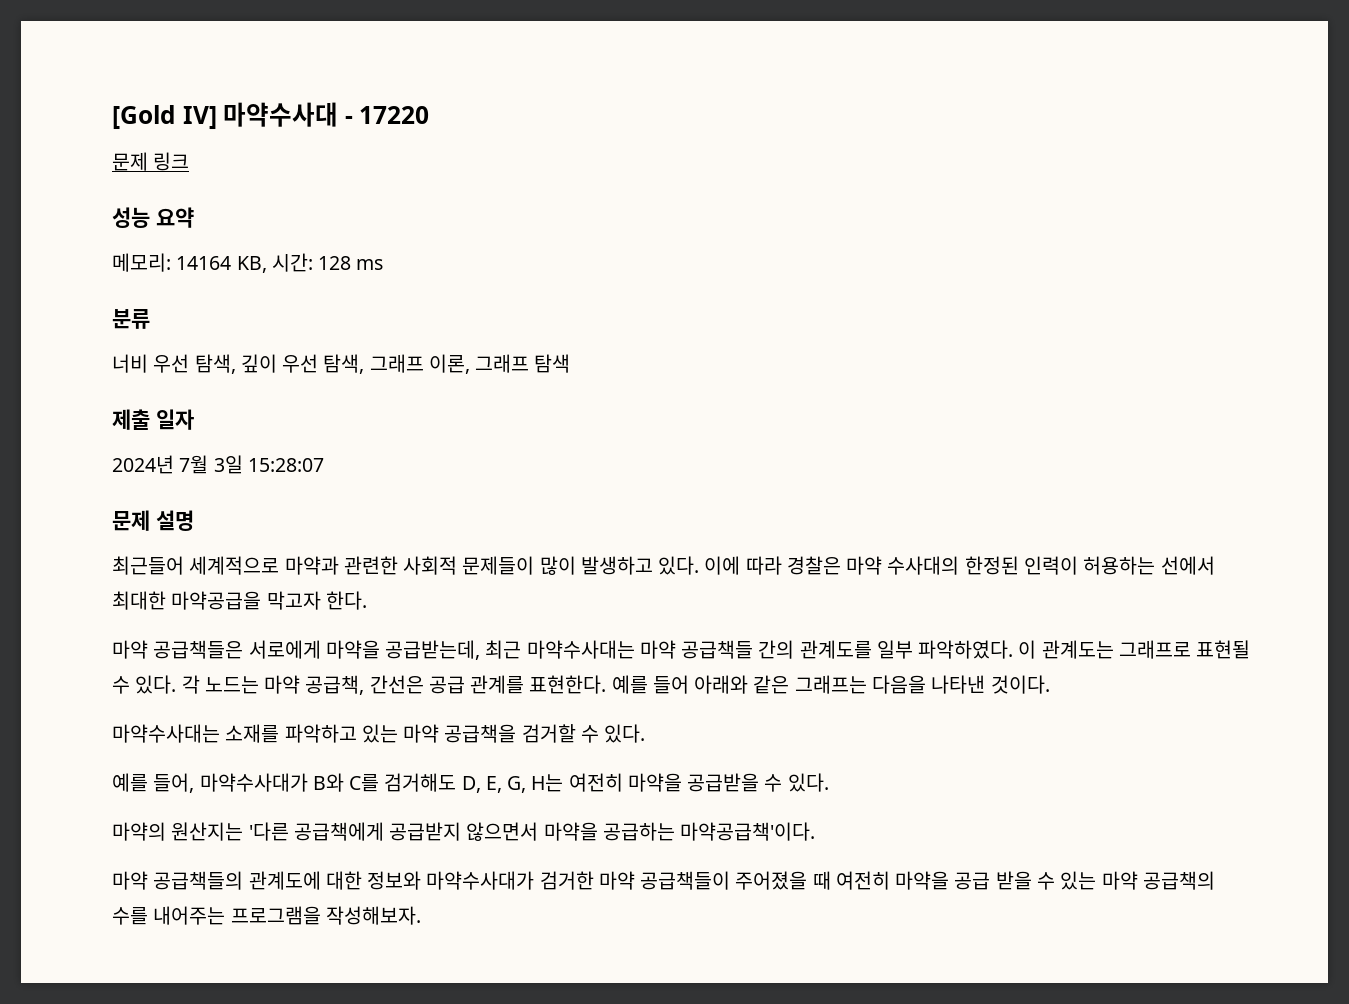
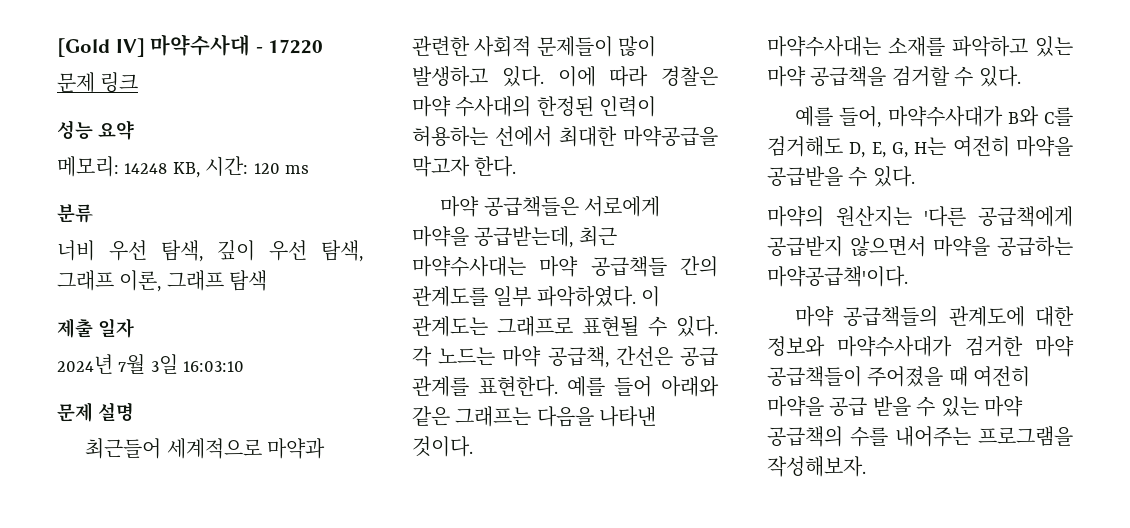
[176,256,232,270] 14164 -> [124,163,168,174] 14248
[318,256,352,270] 128 -> [253,163,280,174] 120
[247,458,324,472] 15:28:07 -> [183,361,245,372] 16:03:10

